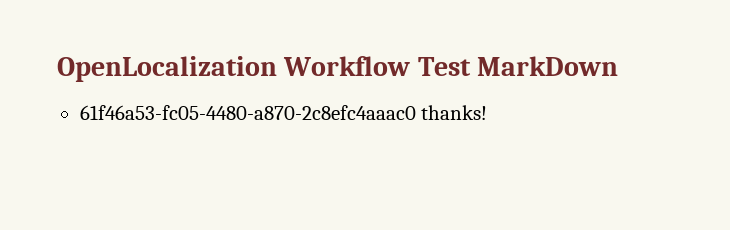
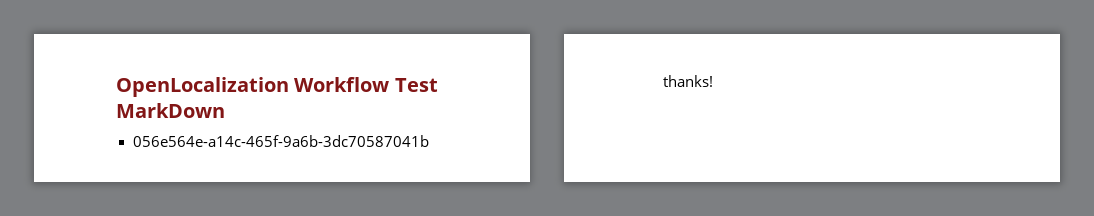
[79,105,416,120] 61f46a53-fc05-4480-a870-2c8efc4aaac0 -> [132,135,429,147] 056e564e-a14c-465f-9a6b-3dc70587041b

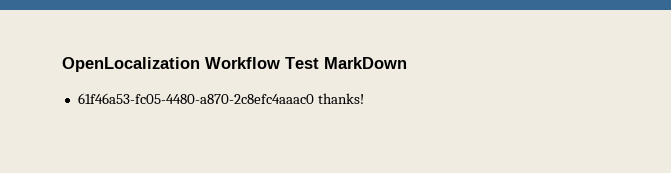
[132,135,429,147] 056e564e-a14c-465f-9a6b-3dc70587041b -> [77,93,314,104] 61f46a53-fc05-4480-a870-2c8efc4aaac0

